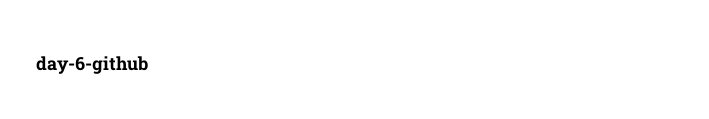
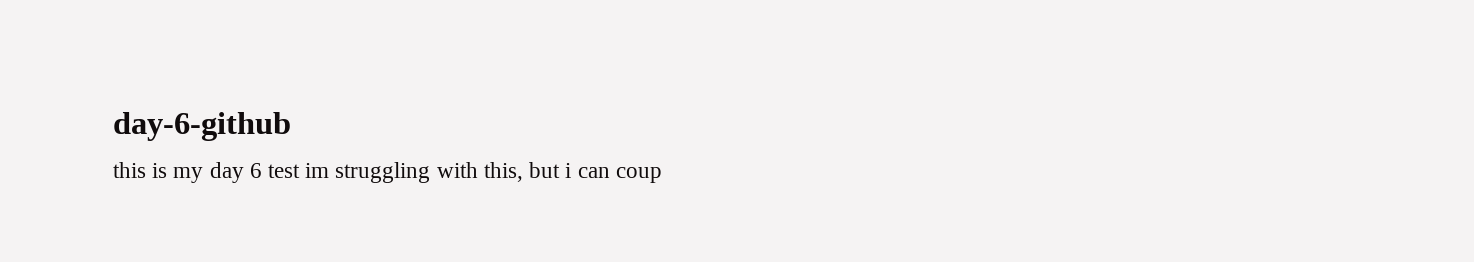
(148, 65) none -> [113,162,662,183] // this is my day 6 test im struggling with this, but i can coup

